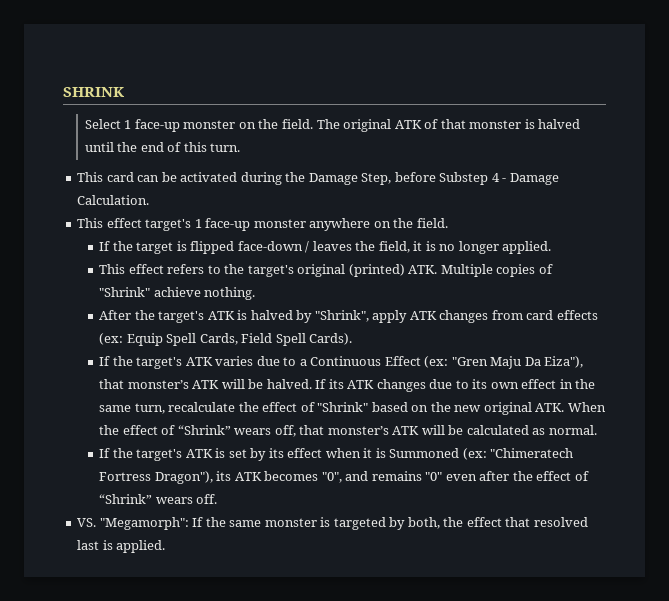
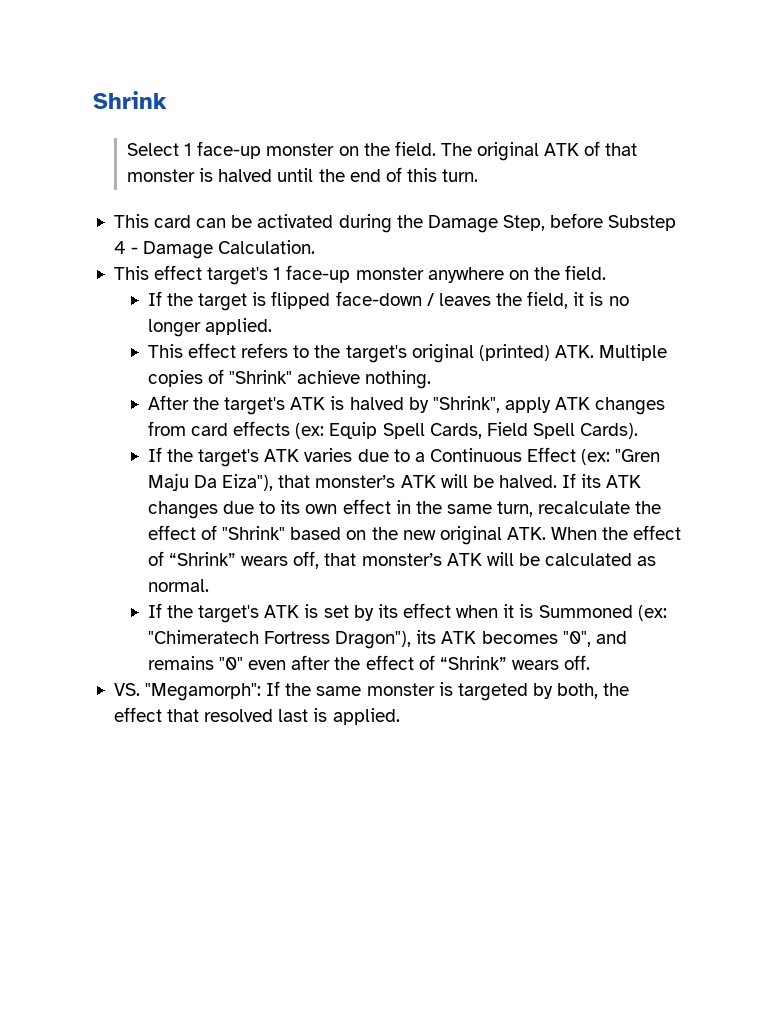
[63,87,125,97] SHRINK -> [93,91,167,109] Shrink

